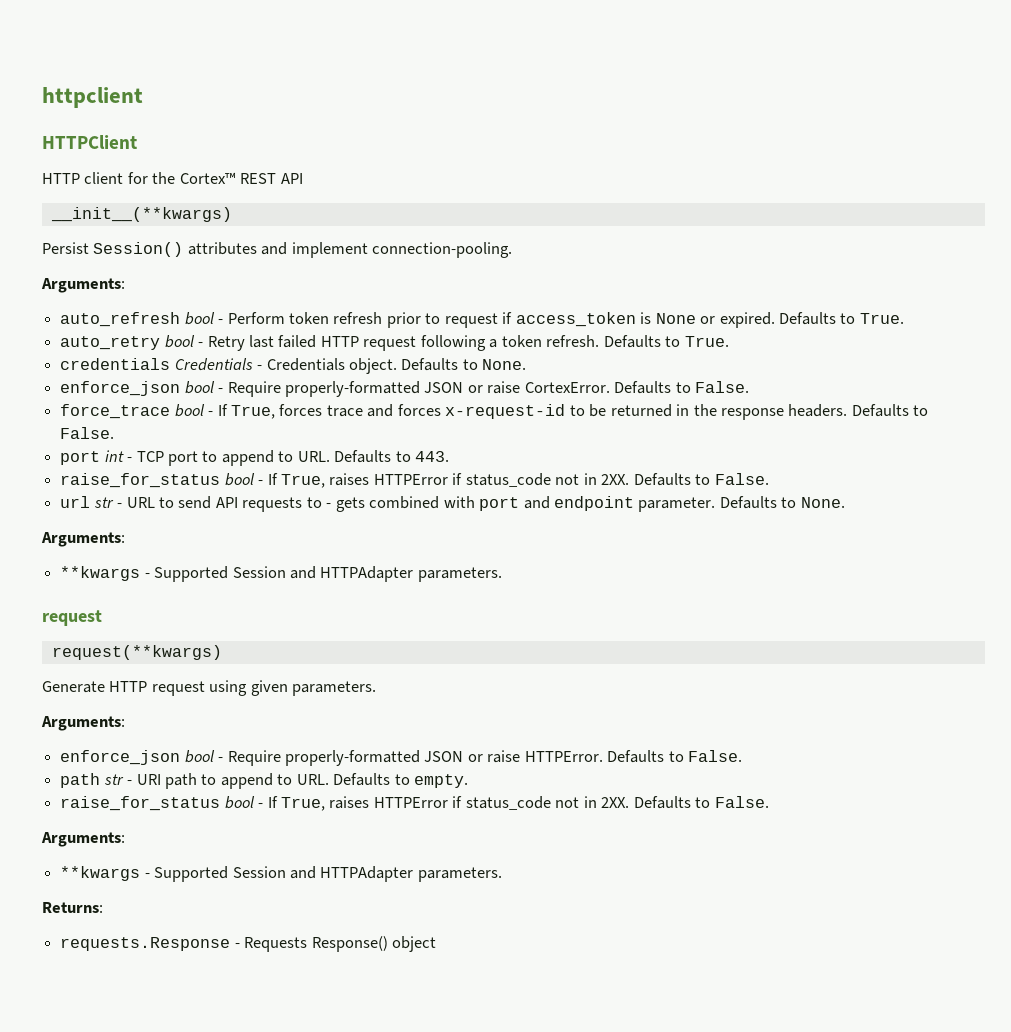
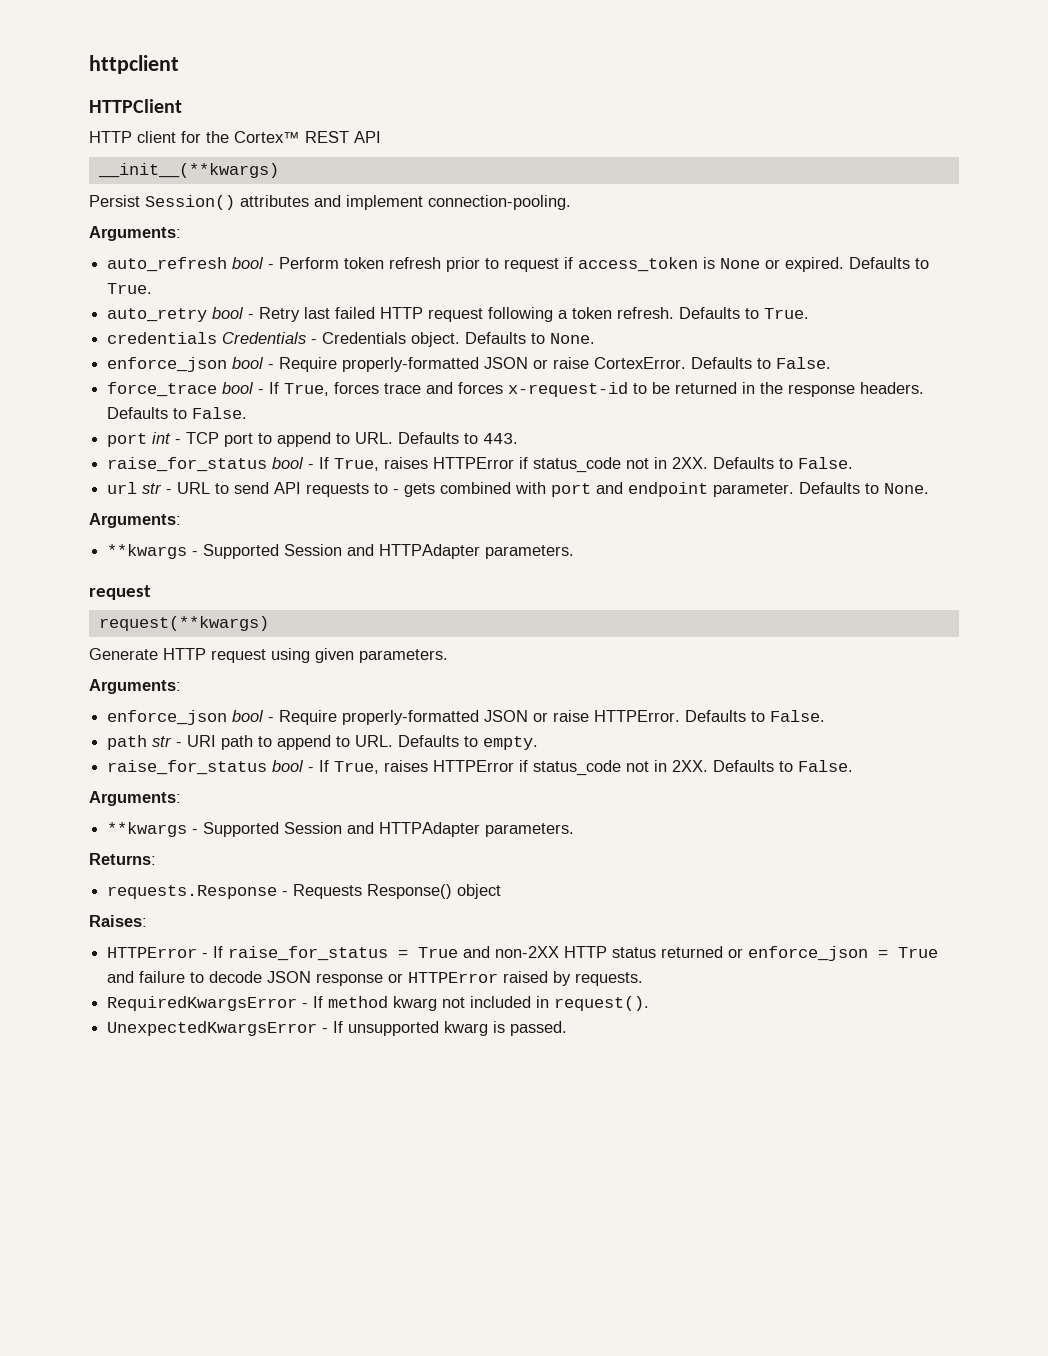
(436, 944) none -> [89,915,147,927] [107,946,939,961] [107,971,644,986] [107,996,650,1011] [107,1021,568,1036] // Raises: // HTTPError - If raise_for_status = True and non-2XX HTTP status returned or enforce_json = True and failure to decode JSON response or HTTPError raised by requests. // RequiredKwargsError - If method kwarg not included in request(). // UnexpectedKwargsError - If unsupported kwarg is passed.

